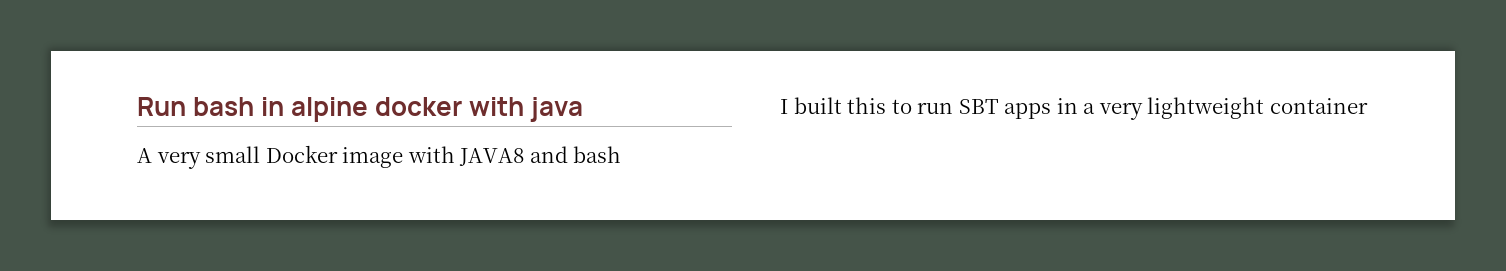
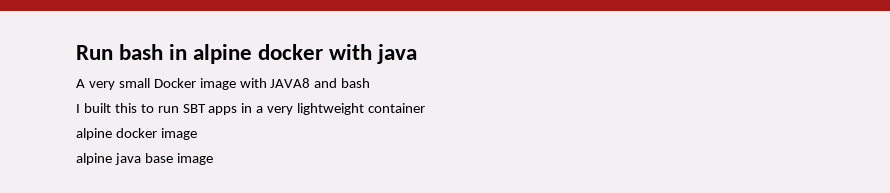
(1368, 106) none -> [76,128,197,140] [76,153,213,165] // alpine docker image // alpine java base image

